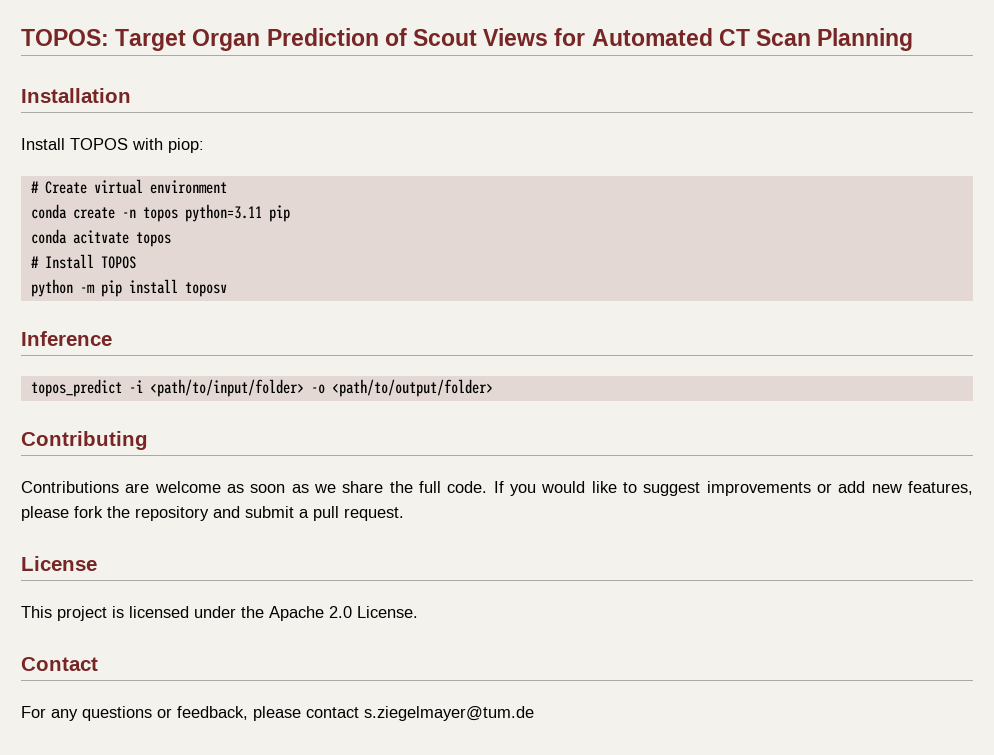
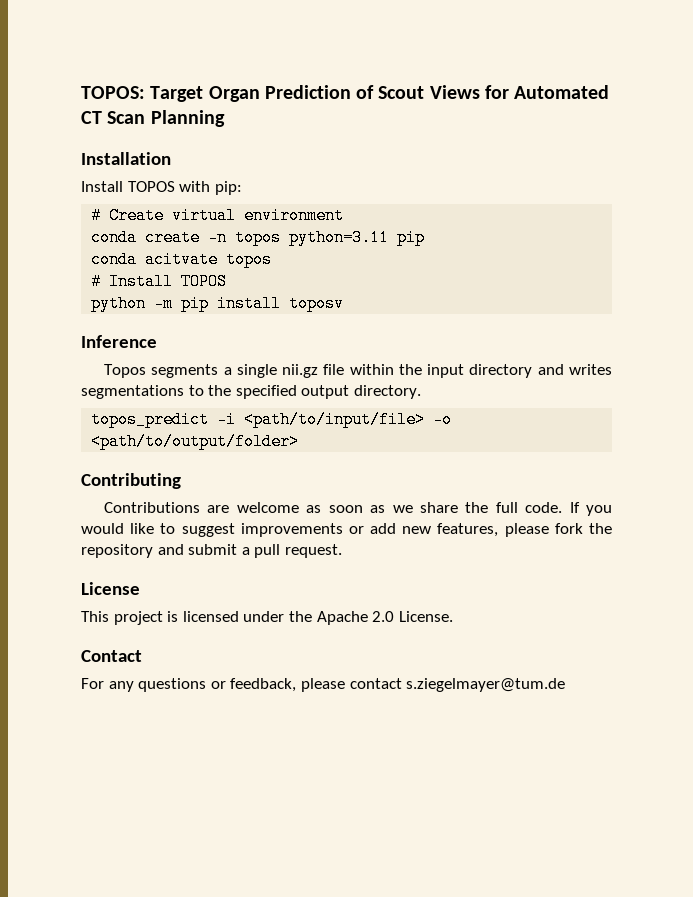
[168,138,204,153] piop: -> [214,181,242,195] pip:
(112, 338) none -> [104,364,613,378] [81,385,421,399] // Topos segments a single nii.gz file within the input directory and writes segmentations to the specified output directory.
[149,379,304,397] <path/to/input/folder> -> [244,411,426,428] <path/to/input/file>

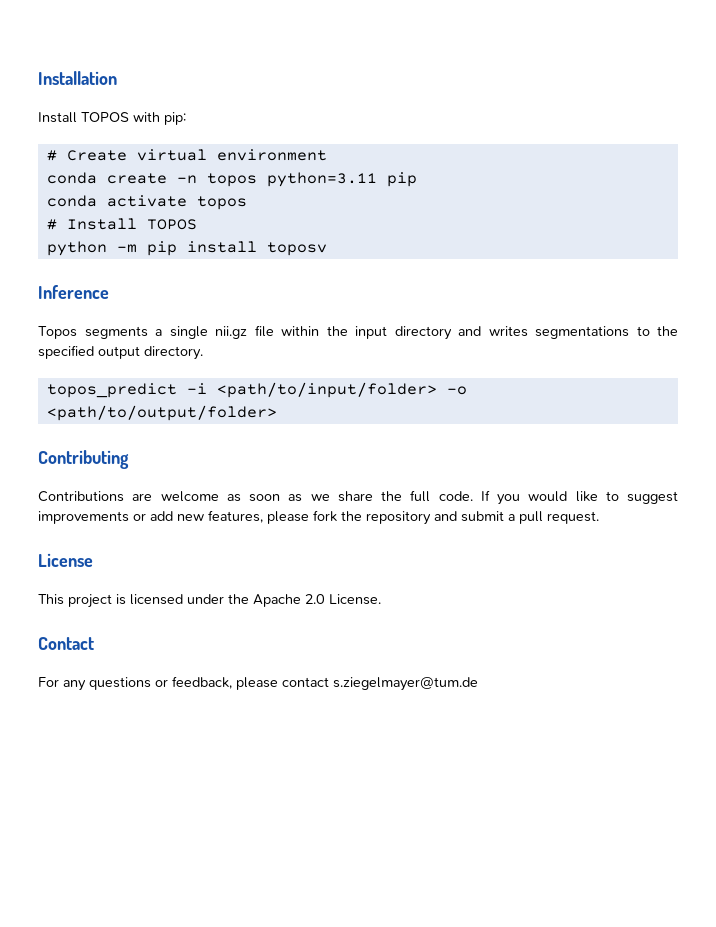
[81,85,610,102] [81,110,225,127] TOPOS: Target Organ Prediction of Scout Views for Automated CT Scan Planning // -> (38, 78) none
[145,251,219,268] acitvate -> [106,195,187,207] activate
[244,411,426,428] <path/to/input/file> -> [216,382,437,398] <path/to/input/folder>

